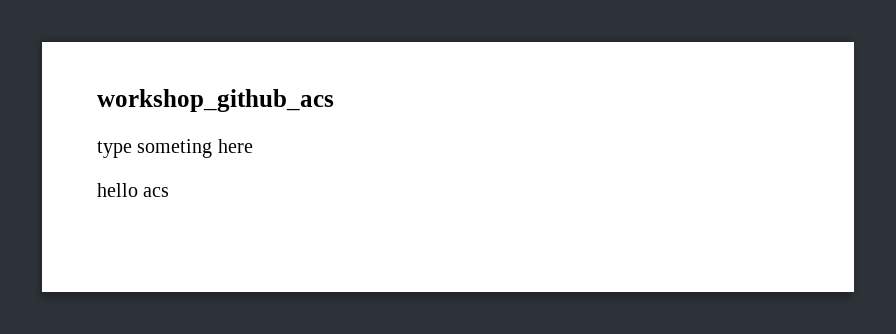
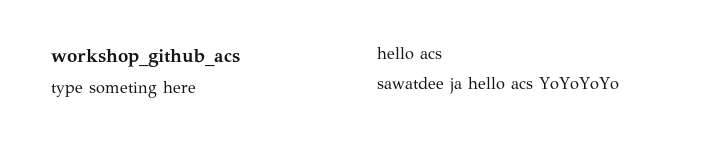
(170, 192) none -> [377,77,619,94] // sawatdee ja hello acs YoYoYoYo

